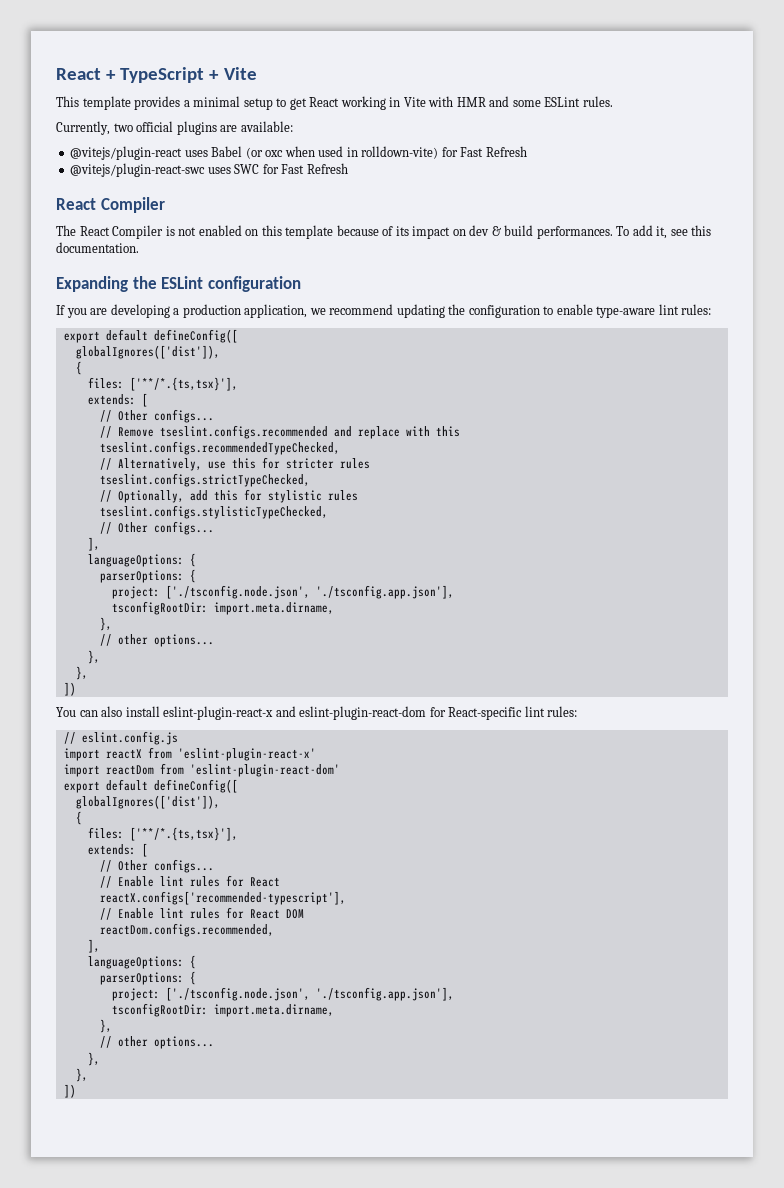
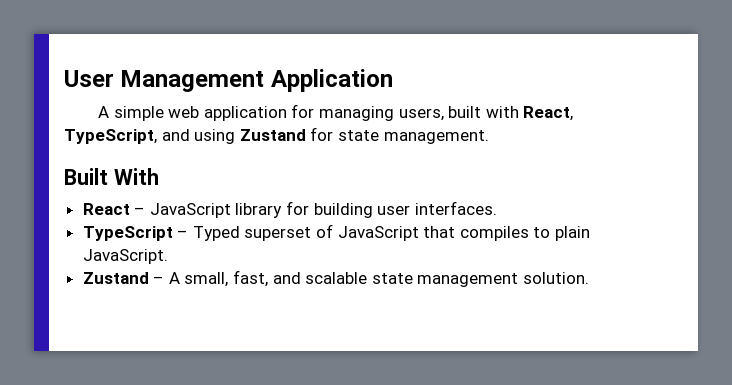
[56,67,257,83] [56,96,613,110] [56,121,293,135] [70,146,527,160] [70,163,348,177] [56,197,165,213] [56,225,712,239] [56,242,139,253] [56,276,301,292] [56,304,712,318] [63,329,238,343] [75,345,220,359] [75,361,82,375] [87,377,238,391] [87,393,148,407] [99,409,214,423] [99,425,460,439] [99,441,340,455] [99,457,370,471] [99,473,310,487] [99,489,358,503] [99,505,328,519] [99,521,214,535] [87,537,100,551] [87,553,196,567] [99,569,196,583] [111,585,454,599] [111,601,334,615] [99,617,112,631] [99,634,214,647] [87,650,100,664] [75,666,88,680] [63,682,76,696] [56,706,578,720] [63,731,178,745] [63,747,316,761] [63,763,340,777] [63,779,238,793] [75,795,220,809] [75,811,82,825] [87,827,238,841] [87,843,148,857] [99,859,214,873] [99,875,280,888] [99,891,346,905] [99,907,304,920] [99,923,274,937] [87,939,100,953] [87,955,196,969] [99,971,196,985] [111,987,454,1001] [111,1003,334,1017] [99,1019,112,1033] [99,1036,214,1049] [87,1052,100,1066] [75,1068,88,1082] [63,1084,76,1098] React + TypeScript + Vite // This template provides a minimal setup to get React working in Vite with HMR and some ESLint rules. // Currently, two official plugins are available: // @vitejs/plugin-react uses Babel (or oxc when used in rolldown-vite) for Fast Refresh // @vitejs/plugin-react-swc uses SWC for Fast Refresh // React Compiler // The React Compiler is not enabled on this template because of its impact on dev & build performances. To add it, see this documentation. // Expanding the ESLint configuration // If you are developing a production application, we recommend updating the configuration to enable type-aware lint rules: // export default defineConfig([ // globalIgnores(['dist']), // { // files: ['**/*.{ts,tsx}'], // extends: [ // // Other configs... // // Remove tseslint.configs.recommended and replace with this // tseslint.configs.recommendedTypeChecked, // // Alternatively, use this for stricter rules // tseslint.configs.strictTypeChecked, // // Optionally, add this for stylistic rules // tseslint.configs.stylisticTypeChecked, // // Other configs... // ], // languageOptions: { // parserOptions: { // project: ['./tsconfig.node.json', './tsconfig.app.json'], // tsconfigRootDir: import.meta.dirname, // }, // // other options... // }, // }, // ]) // You can also install eslint-plugin-react-x and eslint-plugin-react-dom for React-specific lint rules: // // eslint.config.js // import reactX from 'eslint-plugin-react-x' // import reactDom from 'eslint-plugin-react-dom' // export default defineConfig([ // globalIgnores(['dist']), // { // files: ['**/*.{ts,tsx}'], // extends: [ // // Other configs... // // Enable lint rules for React // reactX.configs['recommended-typescript'], // // Enable lint rules for React DOM // reactDom.configs.recommended, // ], // languageOptions: { // parserOptions: { // project: ['./tsconfig.node.json', './tsconfig.app.json'], // tsconfigRootDir: import.meta.dirname, // }, // // other options... // }, // }, // ]) -> [64,69,393,92] [98,104,574,121] [64,127,489,144] [64,168,159,185] [82,201,497,218] [82,224,591,241] [82,249,168,264] [82,270,590,287] User Management Application // A simple web application for managing users, built with React, TypeScript, and using Zustand for state management. // Built With // React – JavaScript library for building user interfaces. // TypeScript – Typed superset of JavaScript that compiles to plain JavaScript. // Zustand – A small, fast, and scalable state management solution.

